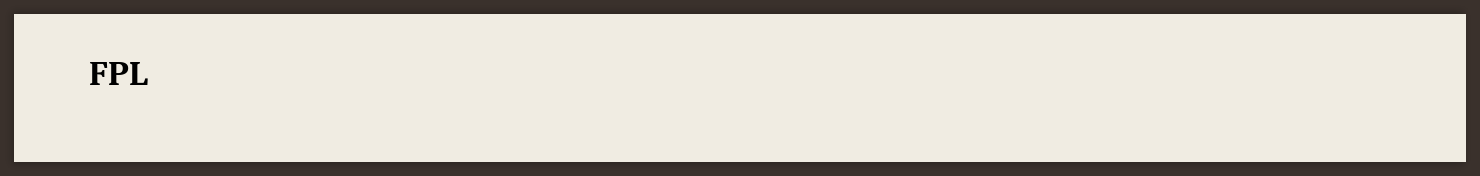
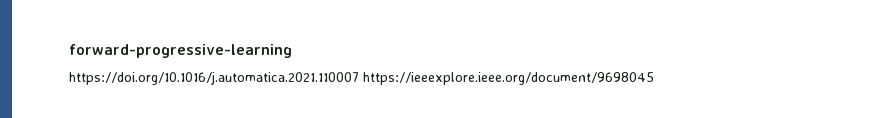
[89,62,148,85] FPL -> [69,44,292,58] [69,71,654,85] forward-progressive-learning // https://doi.org/10.1016/j.automatica.2021.110007 https://ieeexplore.ieee.org/document/9698045

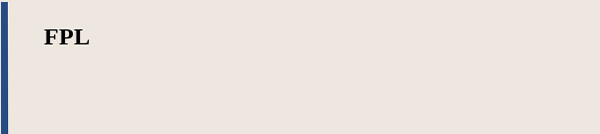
[69,44,292,58] [69,71,654,85] forward-progressive-learning // https://doi.org/10.1016/j.automatica.2021.110007 https://ieeexplore.ieee.org/document/9698045 -> [43,29,90,45] FPL

